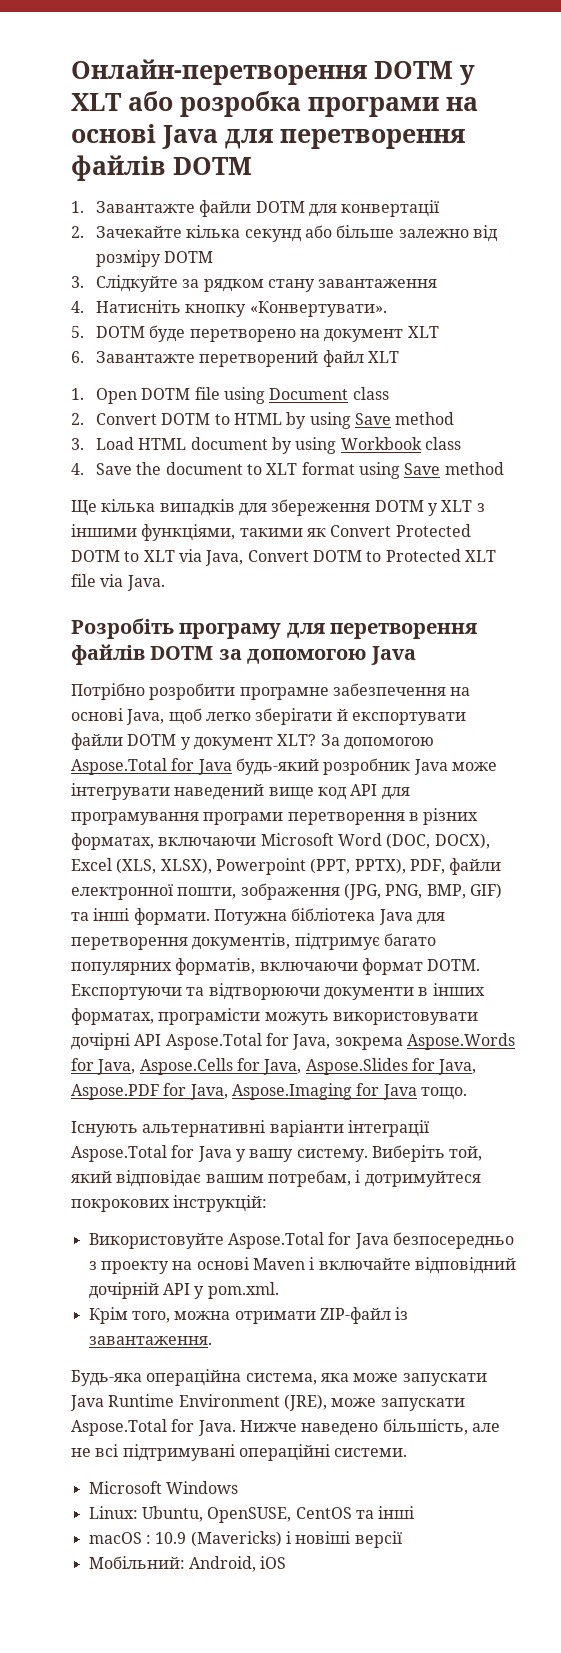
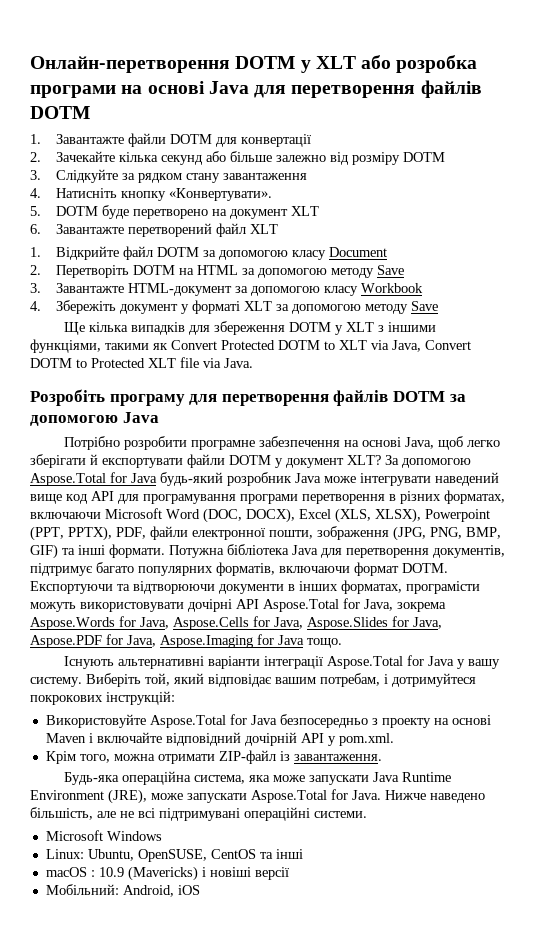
[96,387,266,404] Open DOTM file using -> [56,246,327,260] Відкрийте файл DOTM за допомогою класу
[352,387,389,400] [71,412,455,429] [71,437,337,454] class // 2. Convert DOTM to HTML by using Save method // 3. Load HTML document by using -> [30,265,405,278] [30,283,359,296] // 2. Перетворіть DOTM на HTML за допомогою методу Save // 3. Завантажте HTML-документ за допомогою класу
[425,437,462,450] [71,462,504,479] class // 4. Save the document to XLT format using Save method -> [30,300,439,314] // 4. Збережіть документ у форматі XLT за допомогою методу Save

